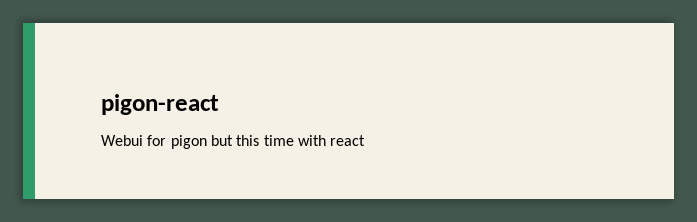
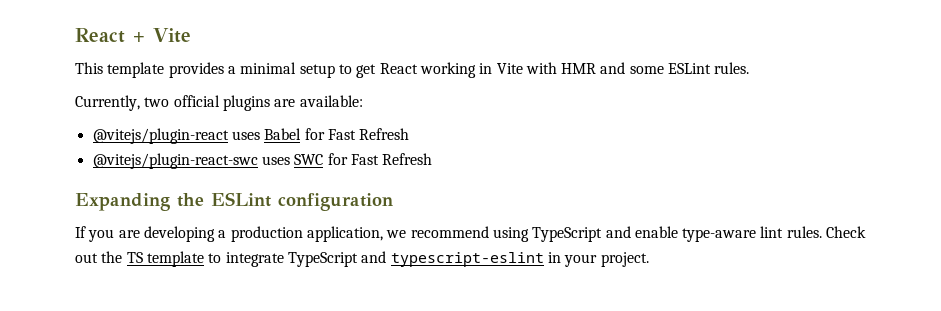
[101,94,219,115] [101,135,366,149] pigon-react // Webui for pigon but this time with react -> [75,28,191,43] [75,62,750,78] [75,95,363,111] [92,128,410,144] [92,153,433,169] [75,192,393,211] [75,226,867,242] [75,251,649,267] React + Vite // This template provides a minimal setup to get React working in Vite with HMR and some ESLint rules. // Currently, two official plugins are available: // @vitejs/plugin-react uses Babel for Fast Refresh // @vitejs/plugin-react-swc uses SWC for Fast Refresh // Expanding the ESLint configuration // If you are developing a production application, we recommend using TypeScript and enable type-aware lint rules. Check out the TS template to integrate TypeScript and typescript-eslint in your project.

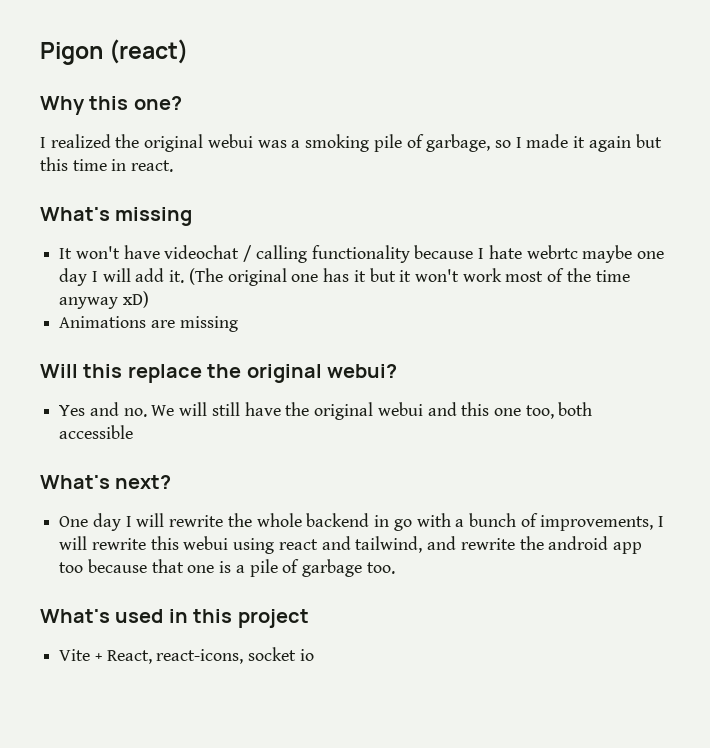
[75,28,191,43] [75,62,750,78] [75,95,363,111] [92,128,410,144] [92,153,433,169] [75,192,393,211] [75,226,867,242] [75,251,649,267] React + Vite // This template provides a minimal setup to get React working in Vite with HMR and some ESLint rules. // Currently, two official plugins are available: // @vitejs/plugin-react uses Babel for Fast Refresh // @vitejs/plugin-react-swc uses SWC for Fast Refresh // Expanding the ESLint configuration // If you are developing a production application, we recommend using TypeScript and enable type-aware lint rules. Check out the TS template to integrate TypeScript and typescript-eslint in your project. -> [40,39,189,65] [40,96,182,115] [40,134,662,152] [40,157,174,172] [40,207,193,226] [59,245,664,263] [59,268,630,286] [59,291,149,309] [59,316,238,332] [40,364,397,383] [59,402,593,420] [59,425,134,439] [40,475,172,489] [59,513,665,531] [59,536,642,554] [59,559,395,577] [40,609,309,628] [59,647,314,664] Pigon (react) // Why this one? // I realized the original webui was a smoking pile of garbage, so I made it again but this time in react. // What's missing // It won't have videochat / calling functionality because I hate webrtc maybe one day I will add it. (The original one has it but it won't work most of the time anyway xD) // Animations are missing // Will this replace the original webui? // Yes and no. We will still have the original webui and this one too, both accessible // What's next? // One day I will rewrite the whole backend in go with a bunch of improvements, I will rewrite this webui using react and tailwind, and rewrite the android app too because that one is a pile of garbage too. // What's used in this project // Vite + React, react-icons, socket io

